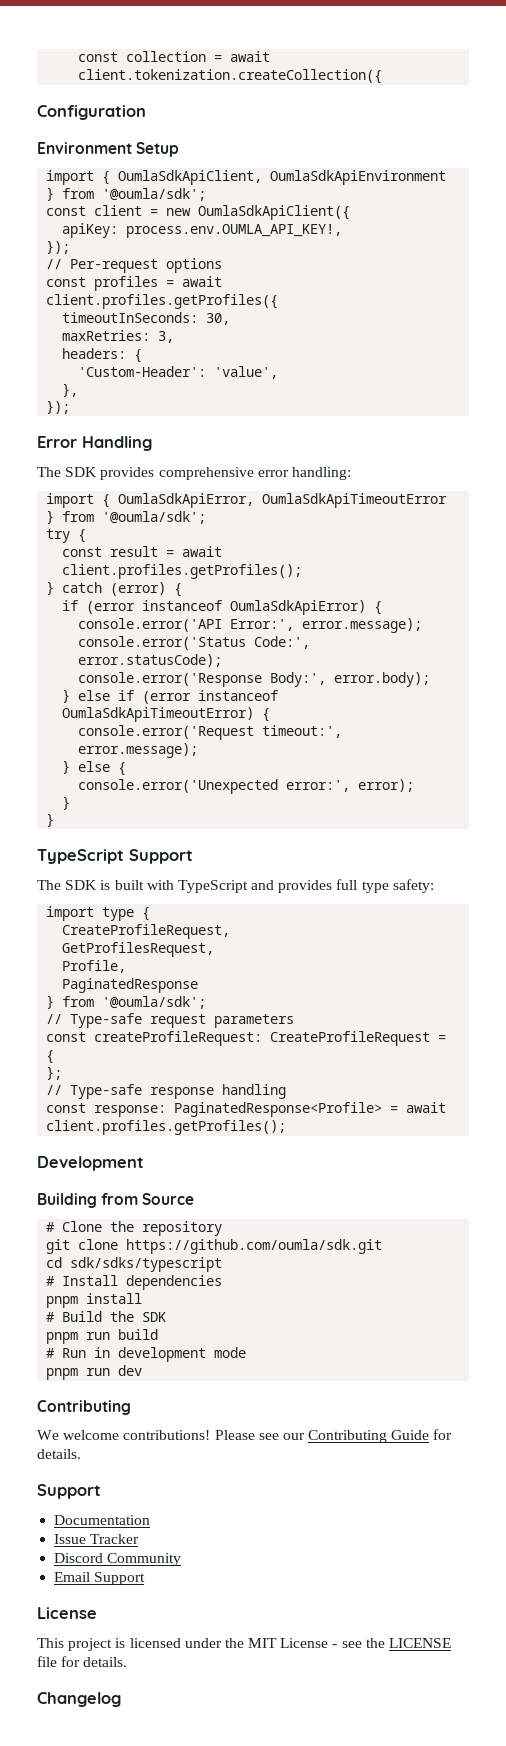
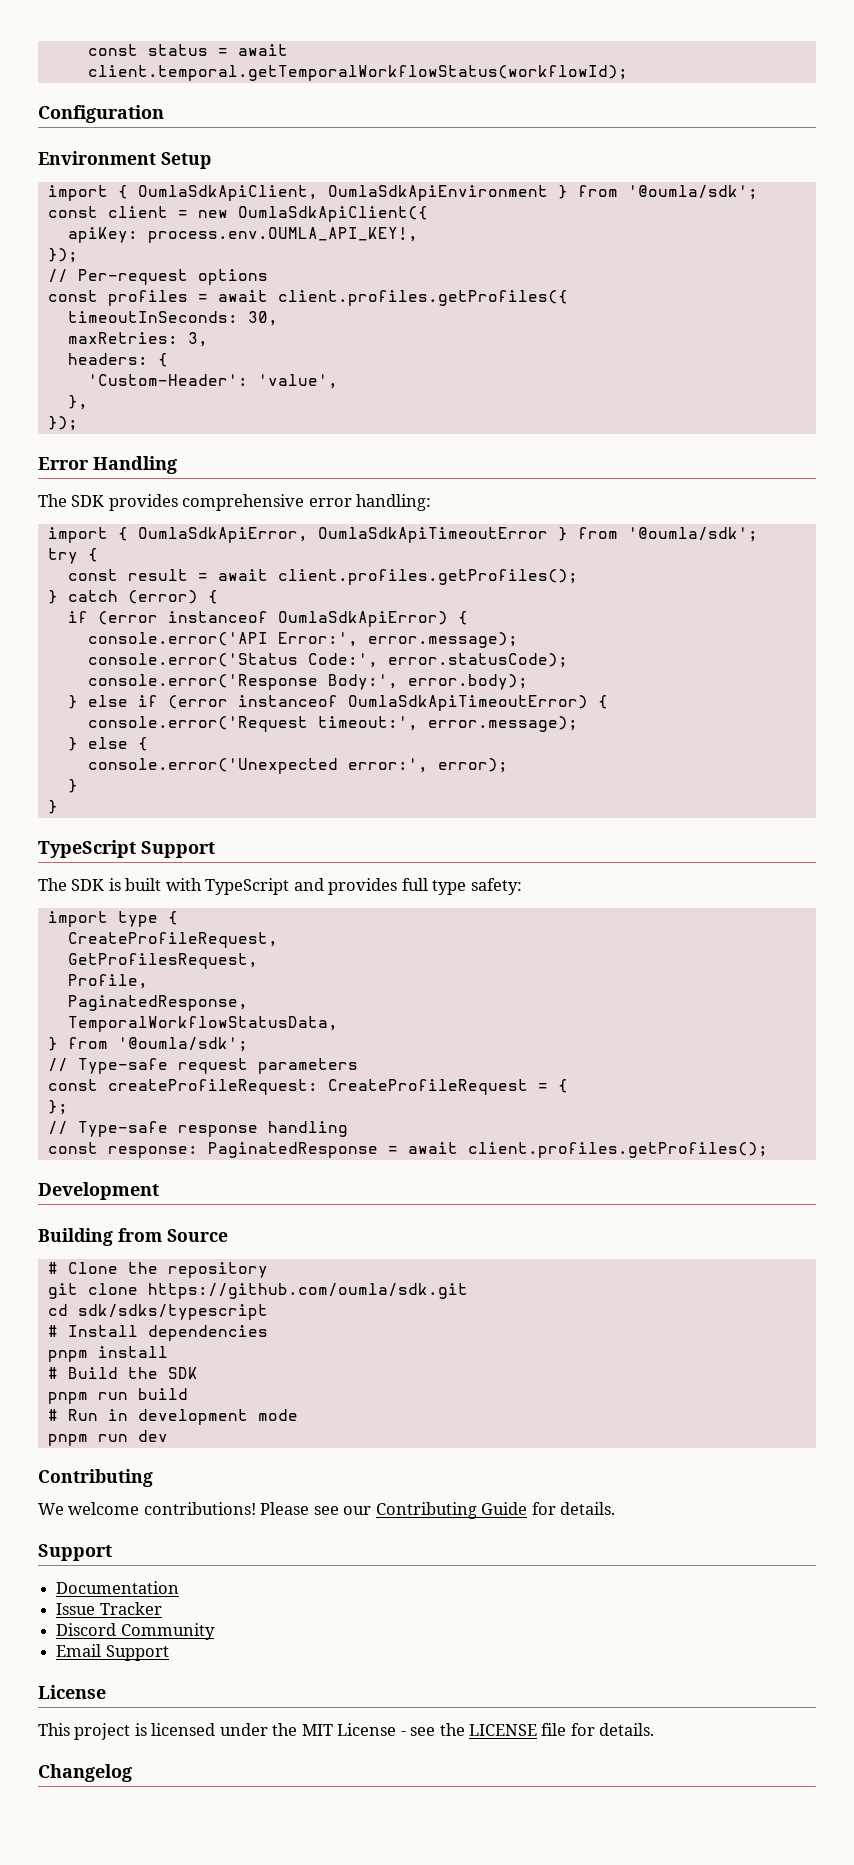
[78,51,271,62] [78,69,383,84] const collection = await client.tokenization.createCollection({ -> [87,44,288,56] [87,65,628,81] const status = await client.temporal.getTemporalWorkflowStatus(workflowId);
[62,978,199,993] PaginatedResponse -> [67,995,248,1011] [67,1016,338,1032] PaginatedResponse, // TemporalWorkflowStatusData,
[174,1102,383,1117] PaginatedResponse<Profile> -> [207,1142,378,1158] PaginatedResponse

